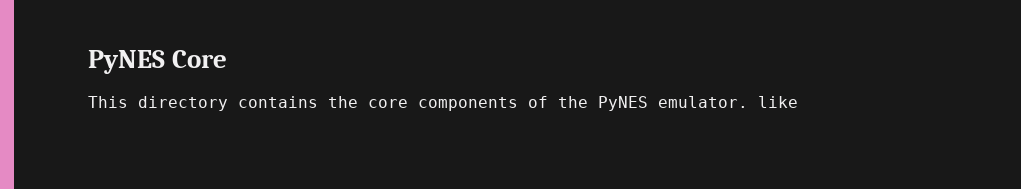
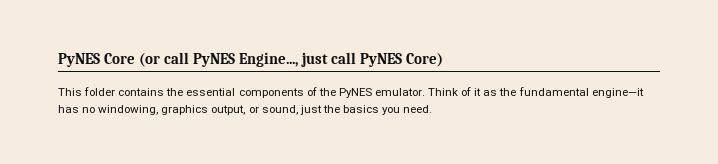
(228, 59) none -> [139,52,444,67] (or call PyNES Engine..., just call PyNES Core)
[138,96,228,111] directory -> [84,87,116,96] folder
[368,99,408,108] core -> [186,88,236,96] essential
[758,96,798,108] like -> [428,87,644,98] [58,105,433,115] Think of it as the fundamental engine—it has no windowing, graphics output, or sound, just the basics you need.

